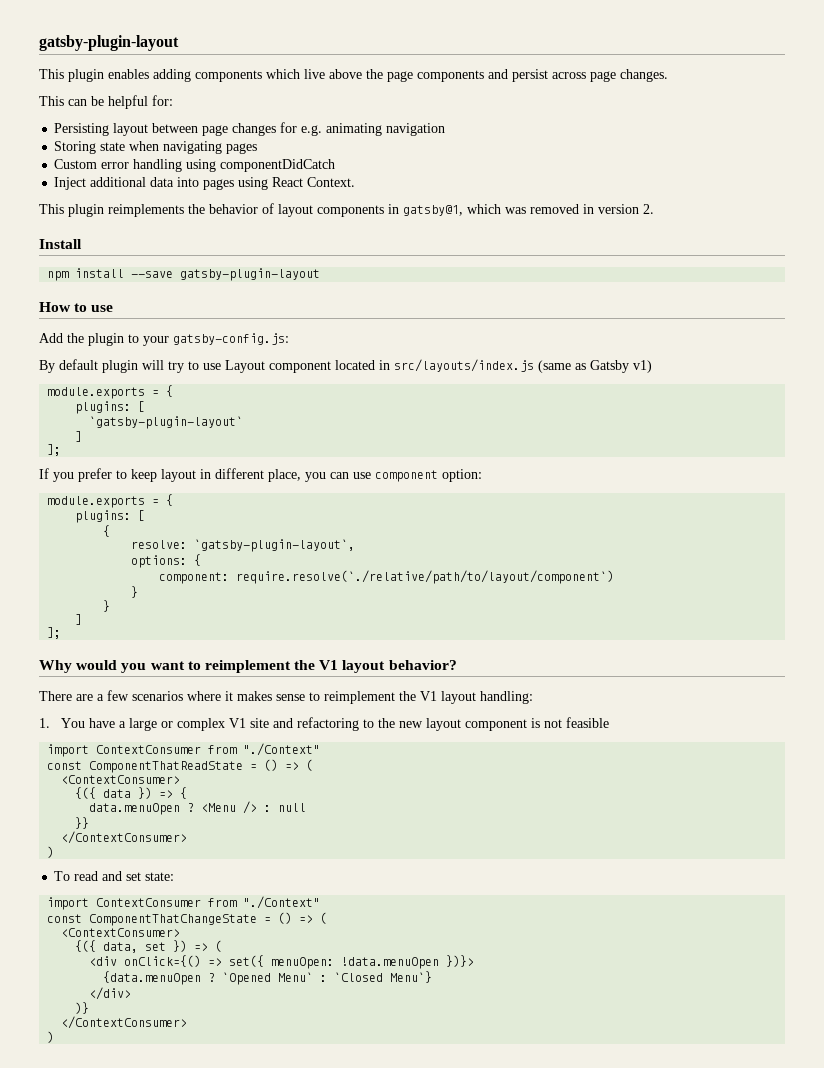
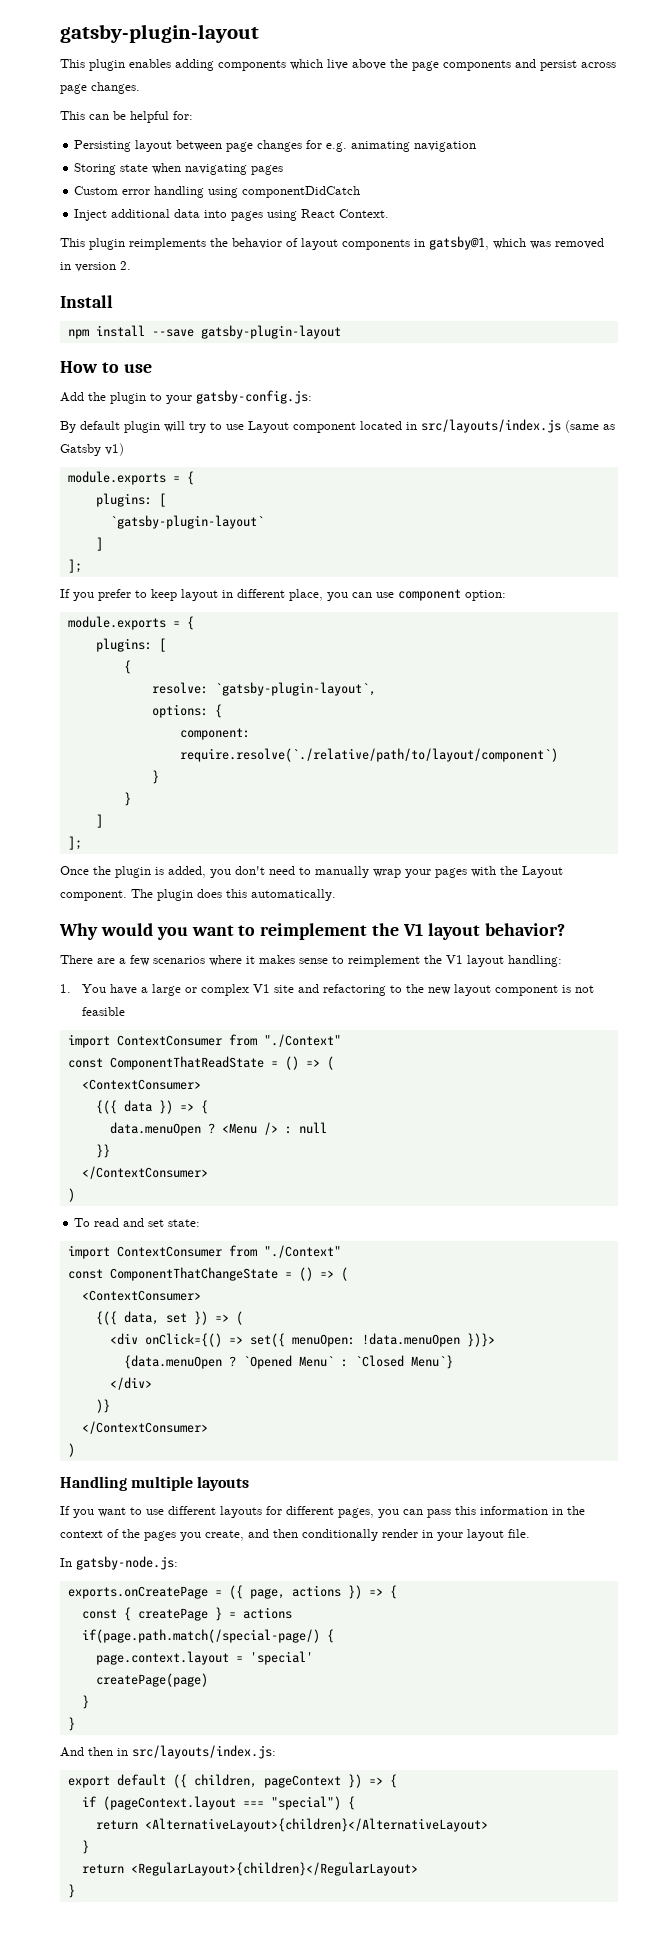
(62, 633) none -> [60,866,563,878] [60,889,336,901] // Once the plugin is added, you don't need to manually wrap your pages with the Layout component. The plugin does this automatically.
(55, 1037) none -> [60,1476,250,1491] [60,1506,585,1518] [60,1529,530,1541] [60,1556,178,1570] [67,1585,397,1599] [81,1607,292,1621] [81,1629,334,1643] [95,1651,313,1665] [95,1673,208,1687] [81,1695,89,1709] [67,1717,75,1731] [60,1745,276,1759] [67,1774,397,1788] [81,1796,355,1810] [95,1818,488,1832] [81,1840,89,1854] [81,1862,418,1876] [67,1884,75,1898] // Handling multiple layouts // If you want to use different layouts for different pages, you can pass this information in the context of the pages you create, and then conditionally render in your layout file. // In gatsby-node.js: // exports.onCreatePage = ({ page, actions }) => { // const { createPage } = actions // if(page.path.match(/special-page/) { // page.context.layout = 'special' // createPage(page) // } // } // And then in src/layouts/index.js: // export default ({ children, pageContext }) => { // if (pageContext.layout === "special") { // return <AlternativeLayout>{children}</AlternativeLayout> // } // return <RegularLayout>{children}</RegularLayout> // }

